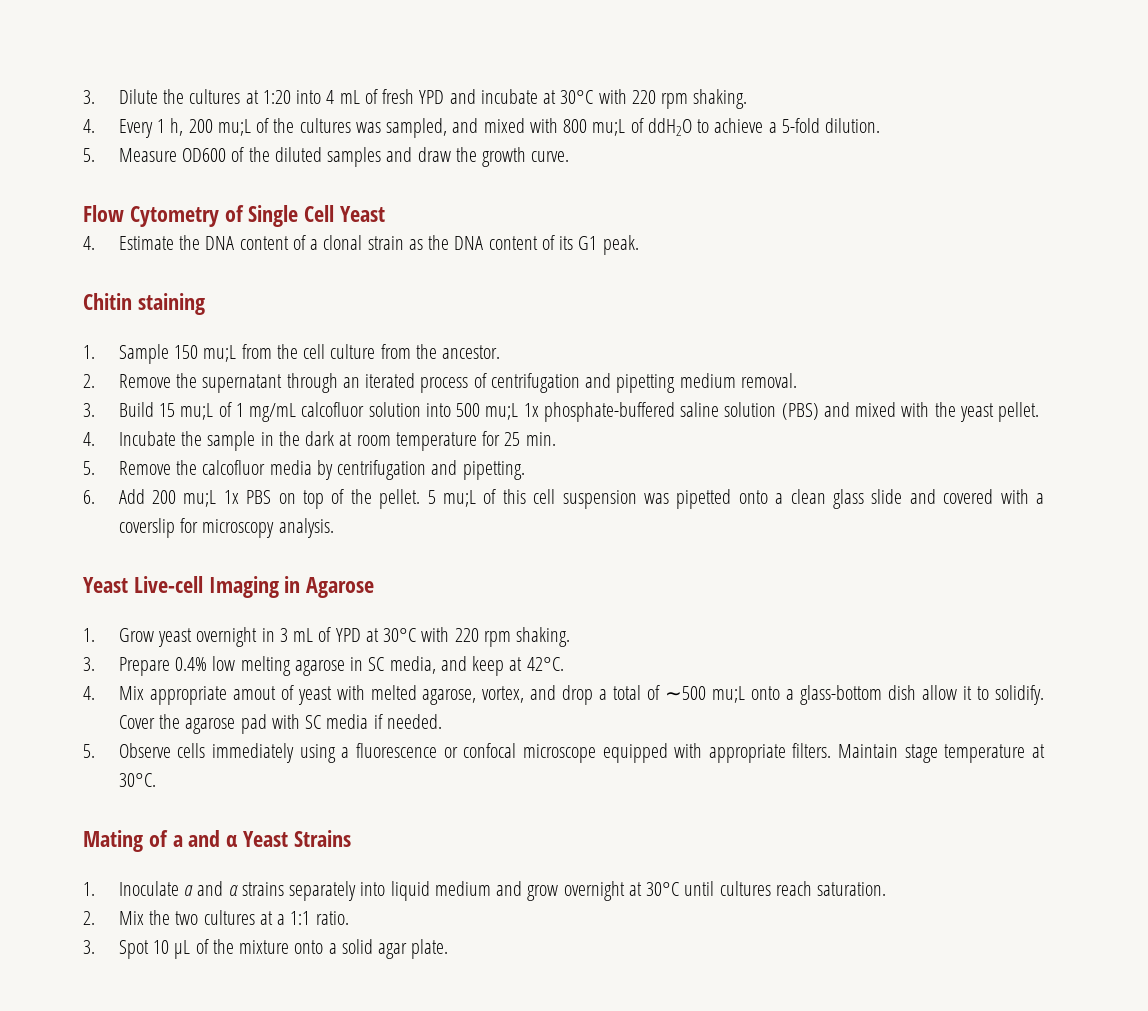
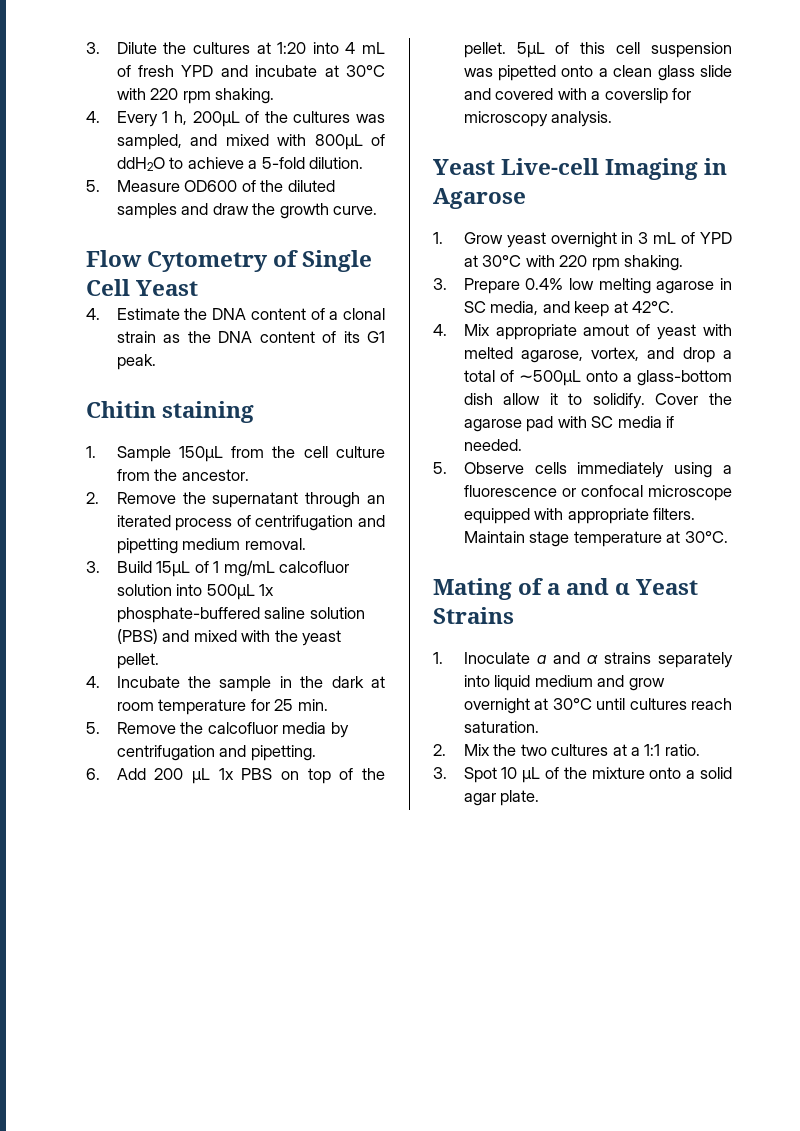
[188,119,251,136] 200 mu;L -> [192,111,240,127] 200μL
[563,119,626,136] 800 mu;L -> [314,134,363,150] 800μL
[173,345,237,362] 150 mu;L -> [178,446,223,462] 150μL
[158,403,214,420] 15 mu;L -> [156,561,191,577] 15μL
[456,403,519,420] 500 mu;L -> [206,584,255,600] 500μL
[183,490,217,507] mu;L -> [192,768,211,784] μL
[427,490,477,507] 5 mu;L -> [516,42,545,58] 5μL
[665,686,746,703] ∼500 mu;L -> [518,370,581,386] ∼500μL

